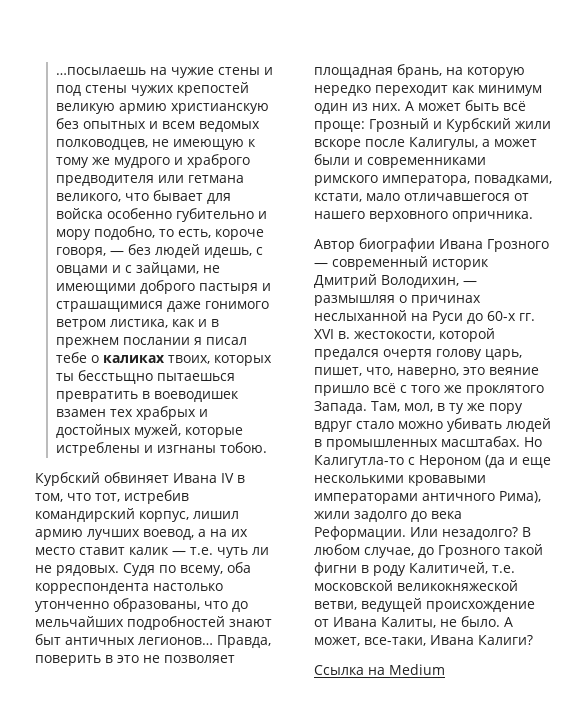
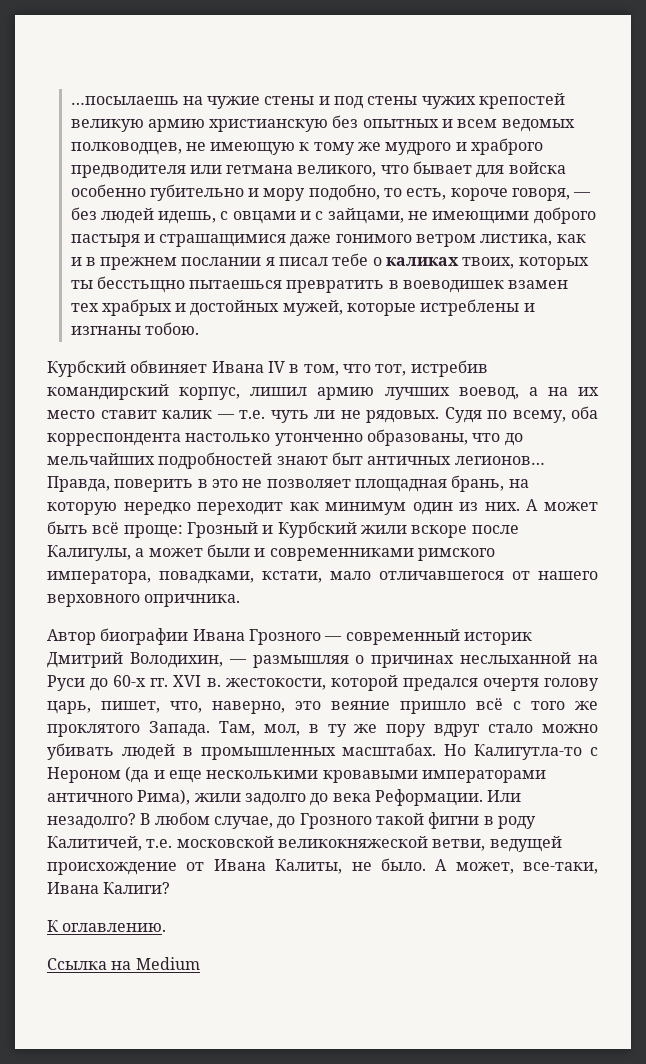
(533, 640) none -> [47,920,167,932] // К оглавлению.

